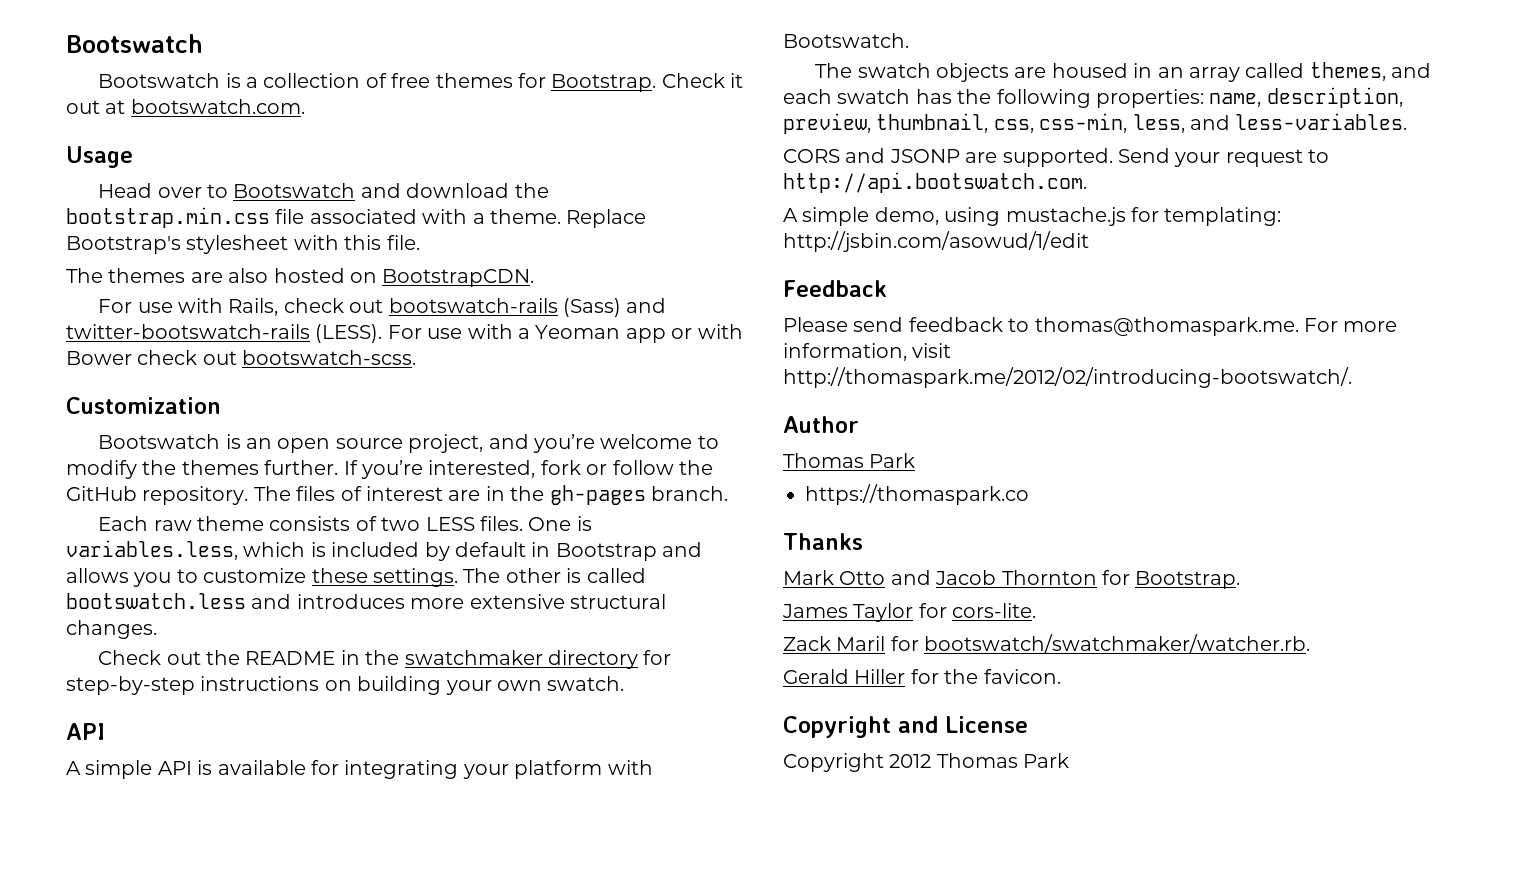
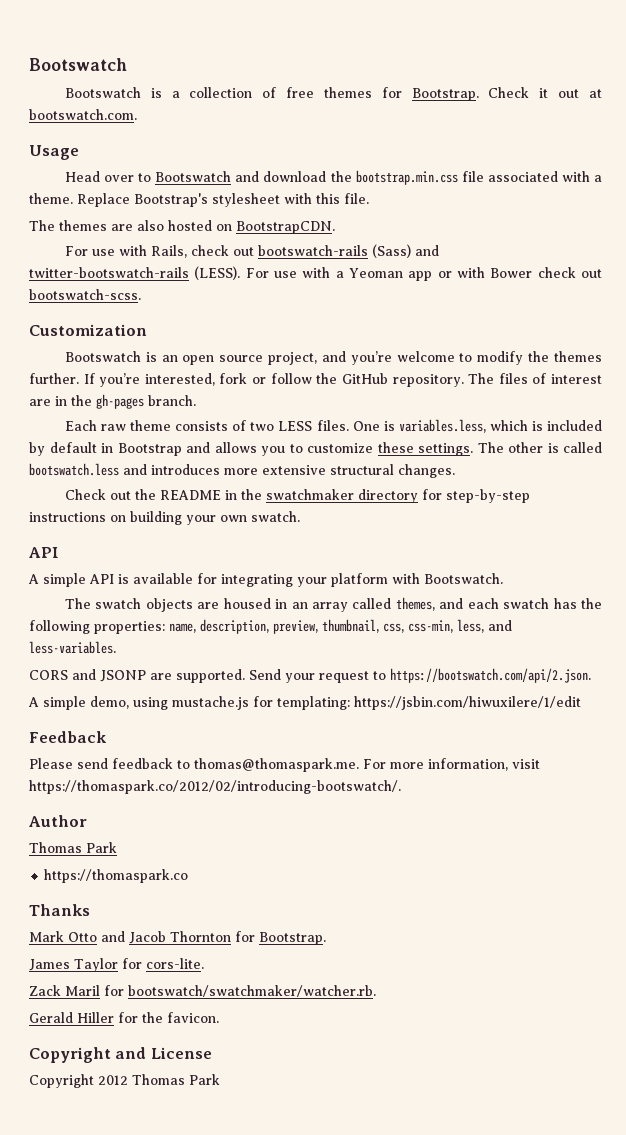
[783,172,1087,193] http://api.bootswatch.com. -> [390,668,591,683] https://bootswatch.com/api/2.json.
[783,231,1089,252] http://jsbin.com/asowud/1/edit -> [354,696,581,710] https://jsbin.com/hiwuxilere/1/edit
[783,367,1352,388] http://thomaspark.me/2012/02/introducing-bootswatch/. -> [29,780,401,794] https://thomaspark.co/2012/02/introducing-bootswatch/.

